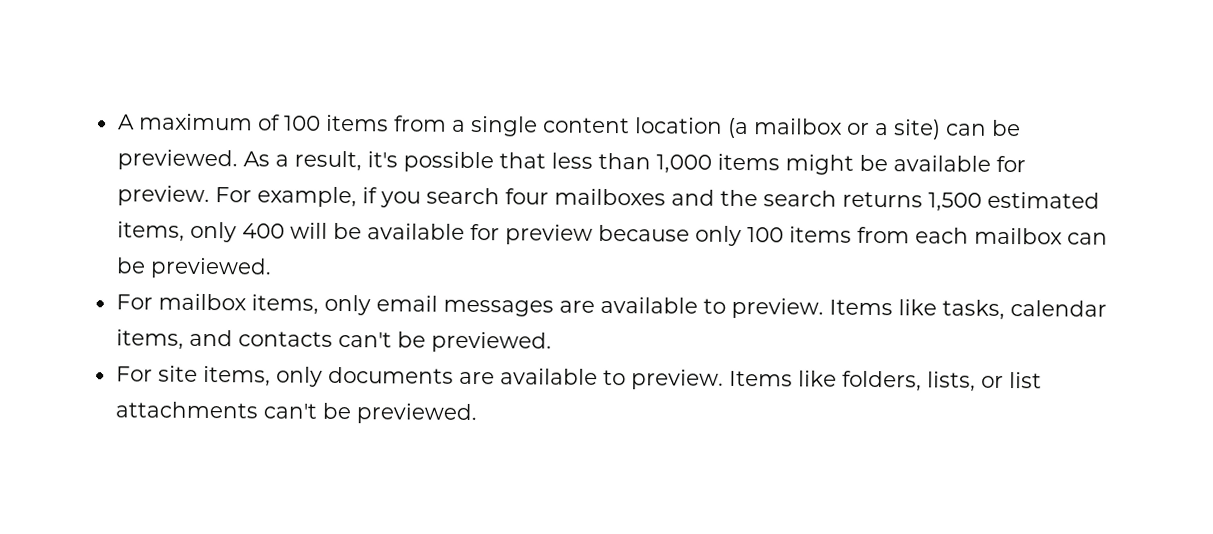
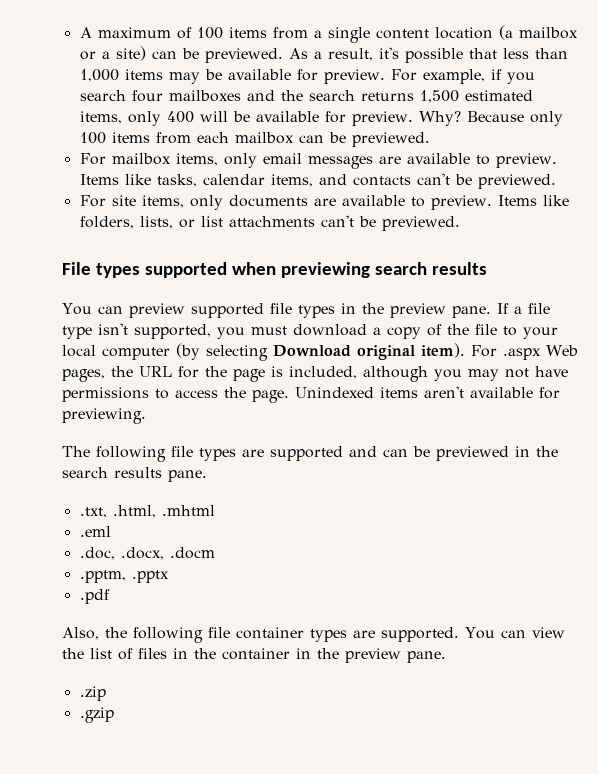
[784,154,854,175] might -> [168,72,200,84] may
[504,224,690,245] preview because -> [351,111,524,126] preview. Why? Because
(477, 414) none -> [62,262,487,278] [62,303,550,318] [62,323,558,339] [62,343,578,361] [62,366,568,382] [62,386,560,403] [62,408,146,424] [62,446,558,462] [62,467,207,482] [79,505,215,518] [79,526,111,537] [79,547,215,560] [79,570,169,583] [79,589,110,604] [62,627,565,643] [62,648,446,663] [79,686,106,701] [79,707,114,723] // File types supported when previewing search results // You can preview supported file types in the preview pane. If a file type isn't supported, you must download a copy of the file to your local computer (by selecting Download original item). For .aspx Web pages, the URL for the page is included, although you may not have permissions to access the page. Unindexed items aren't available for previewing. // The following file types are supported and can be previewed in the search results pane. // .txt, .html, .mhtml // .eml // .doc, .docx, .docm // .pptm, .pptx // .pdf // Also, the following file container types are supported. You can view the list of files in the container in the preview pane. // .zip // .gzip

